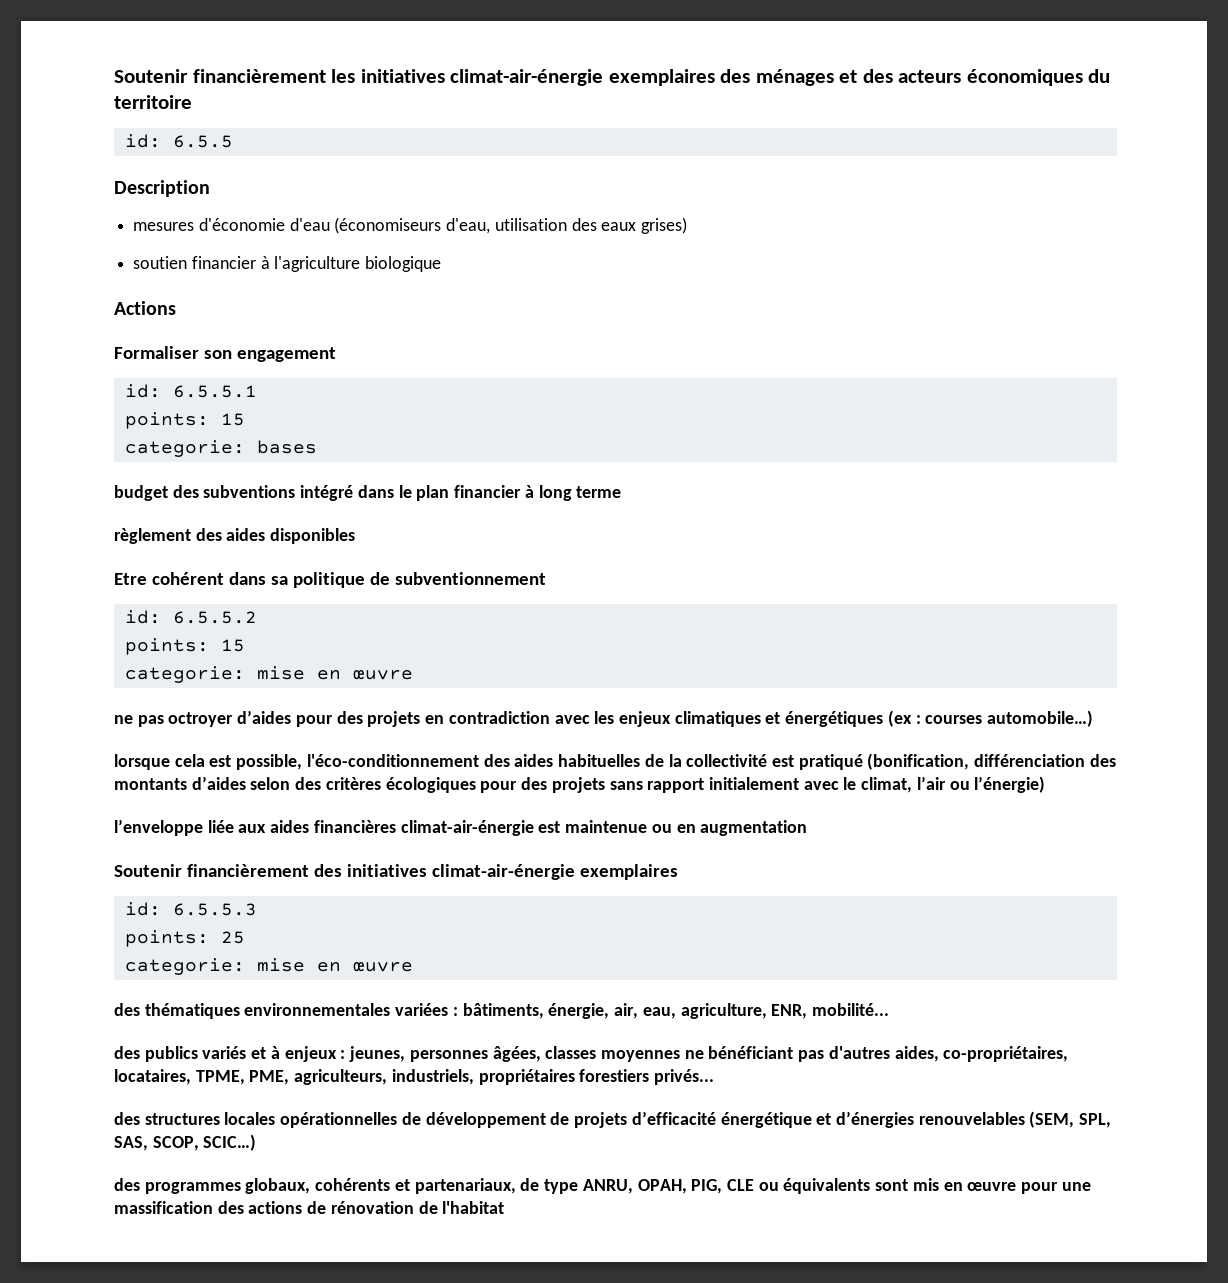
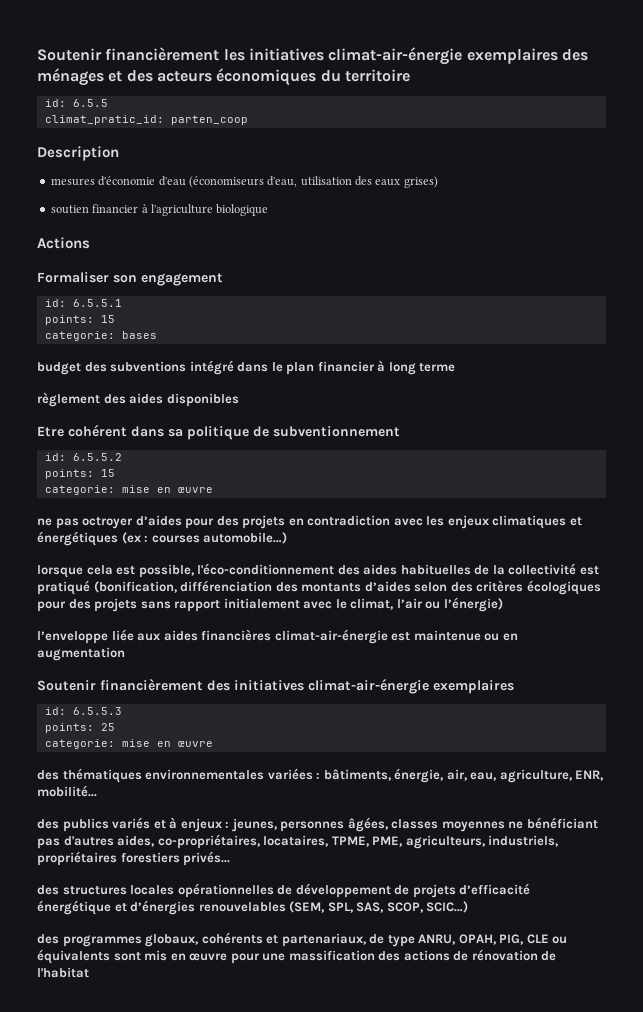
(233, 141) none -> [44,115,248,125] // climat_pratic_id: parten_coop

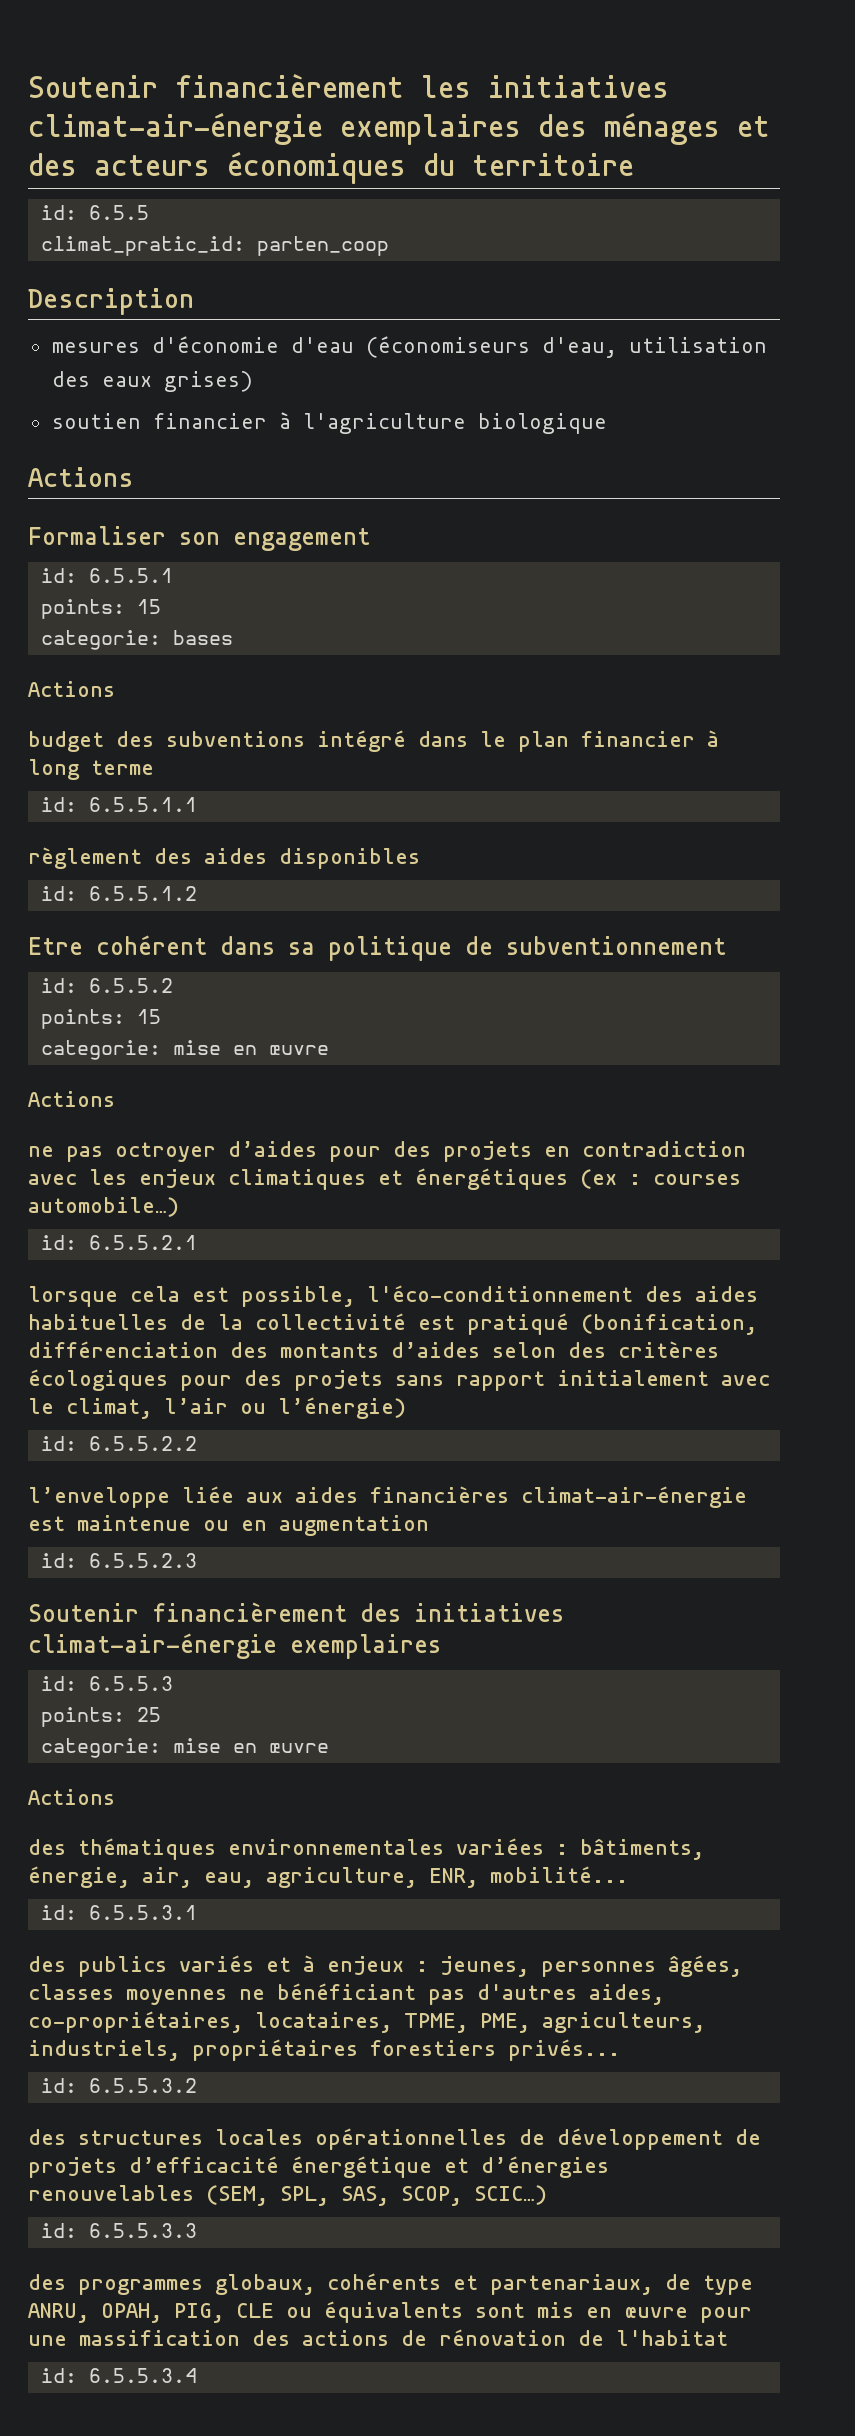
(157, 335) none -> [28,681,115,697] // Actions
(456, 367) none -> [40,797,197,812] // id: 6.5.5.1.1
(239, 400) none -> [40,886,197,901] // id: 6.5.5.1.2
(213, 490) none -> [28,1091,115,1107] // Actions
(288, 538) none -> [40,1235,197,1250] // id: 6.5.5.2.1
(503, 604) none -> [40,1436,197,1451] // id: 6.5.5.2.2
(125, 654) none -> [40,1553,197,1568] // id: 6.5.5.2.3
(213, 744) none -> [28,1789,115,1805] // Actions
(97, 791) none -> [40,1905,197,1920] // id: 6.5.5.3.1
(231, 858) none -> [40,2078,197,2093] // id: 6.5.5.3.2
(469, 907) none -> [40,2223,197,2238] // id: 6.5.5.3.3
(89, 972) none -> [40,2368,197,2383] // id: 6.5.5.3.4

